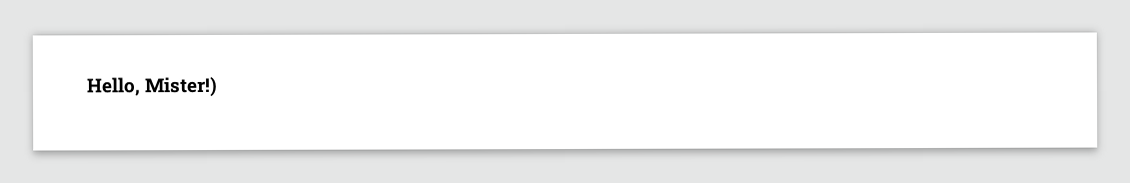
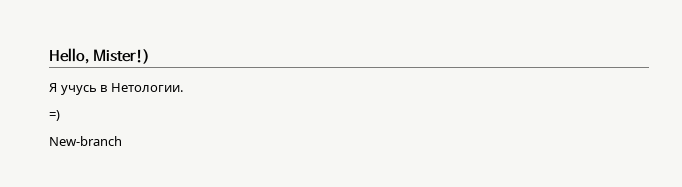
(219, 87) none -> [49,83,183,95] [49,110,60,121] [49,136,122,146] // Я учусь в Нетологии. // =) // New-branch

